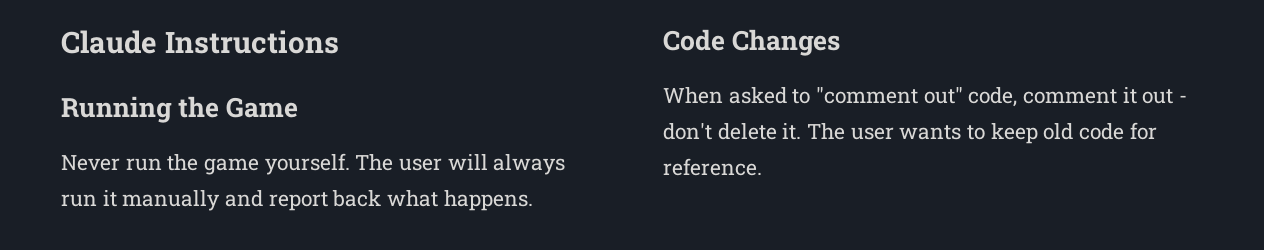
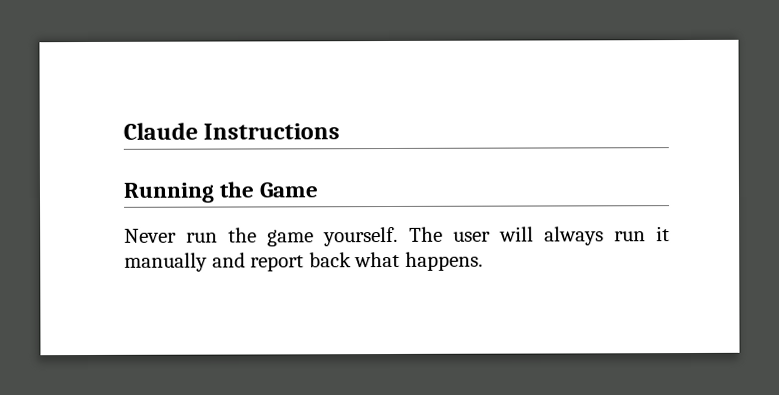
[663,29,841,56] [663,87,1188,107] [663,122,1157,144] [663,158,762,176] // Code Changes // When asked to "comment out" code, comment it out - don't delete it. The user wants to keep old code for reference. -> (483, 261) none

